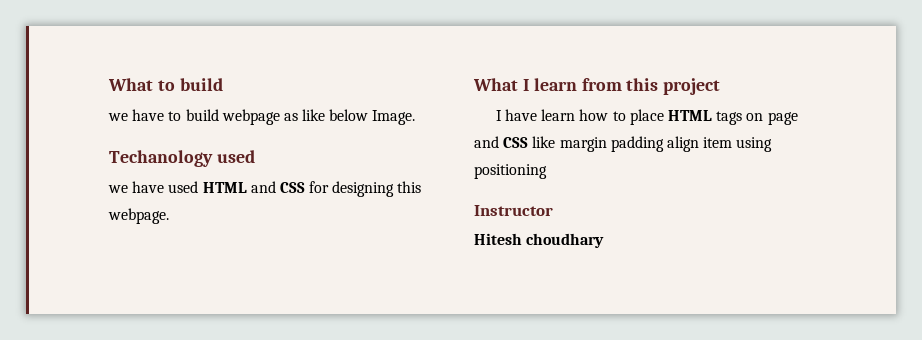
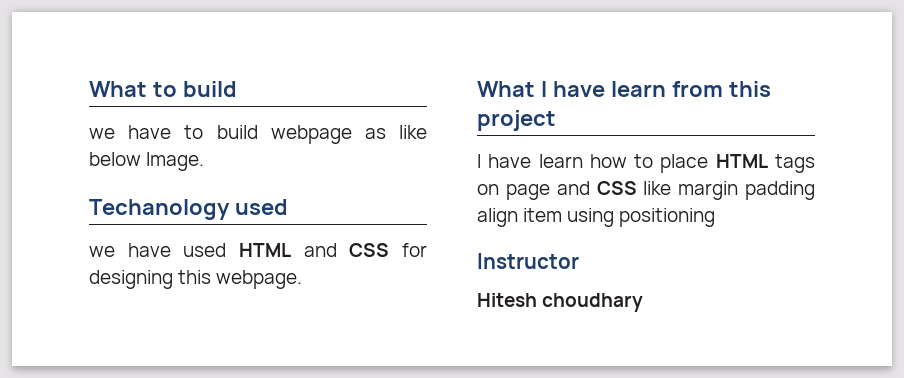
(529, 85) none -> [552,81,605,97] have

